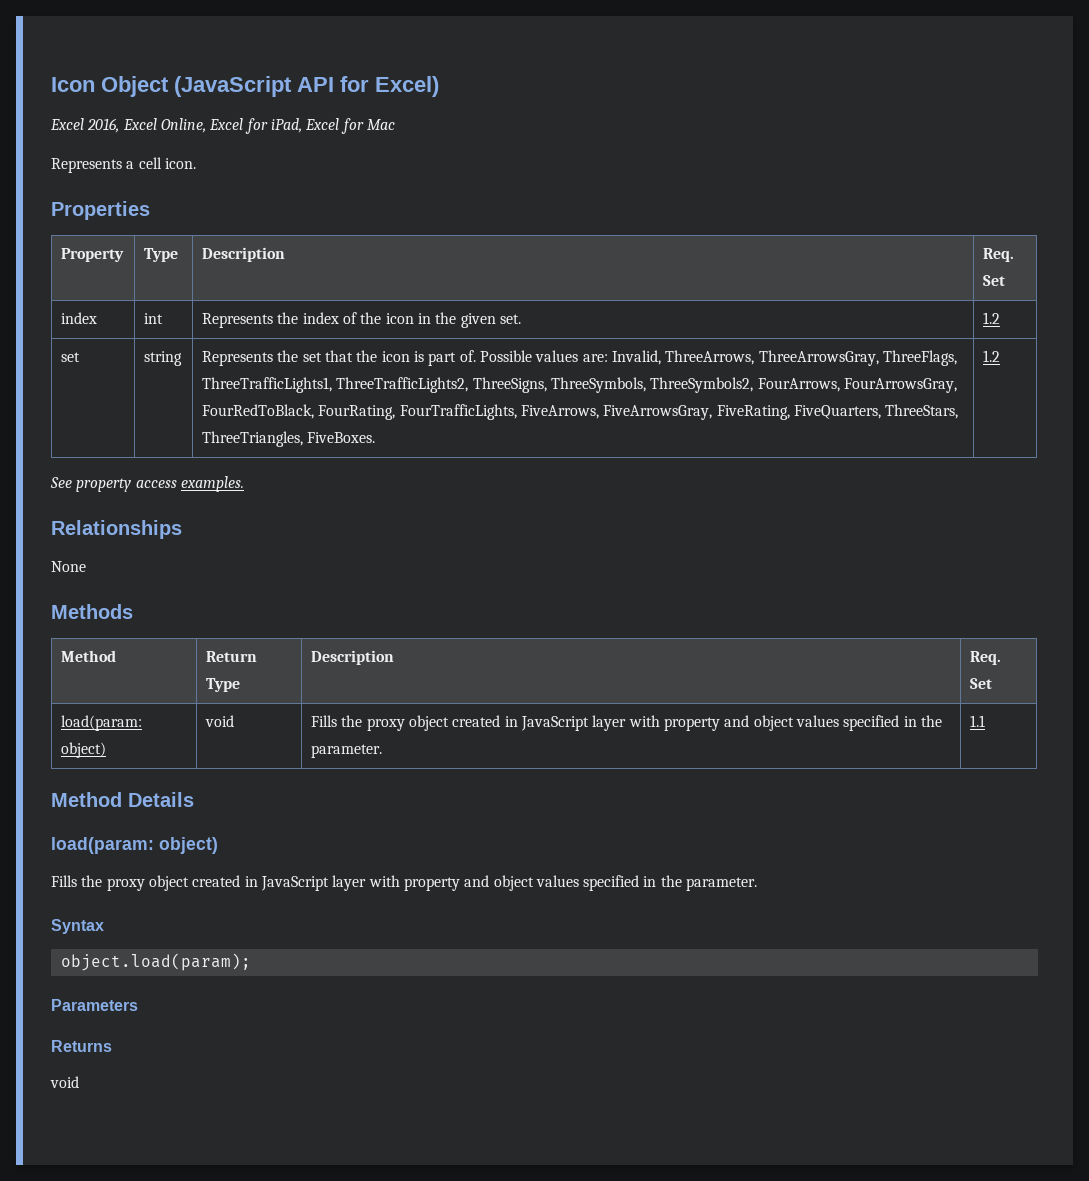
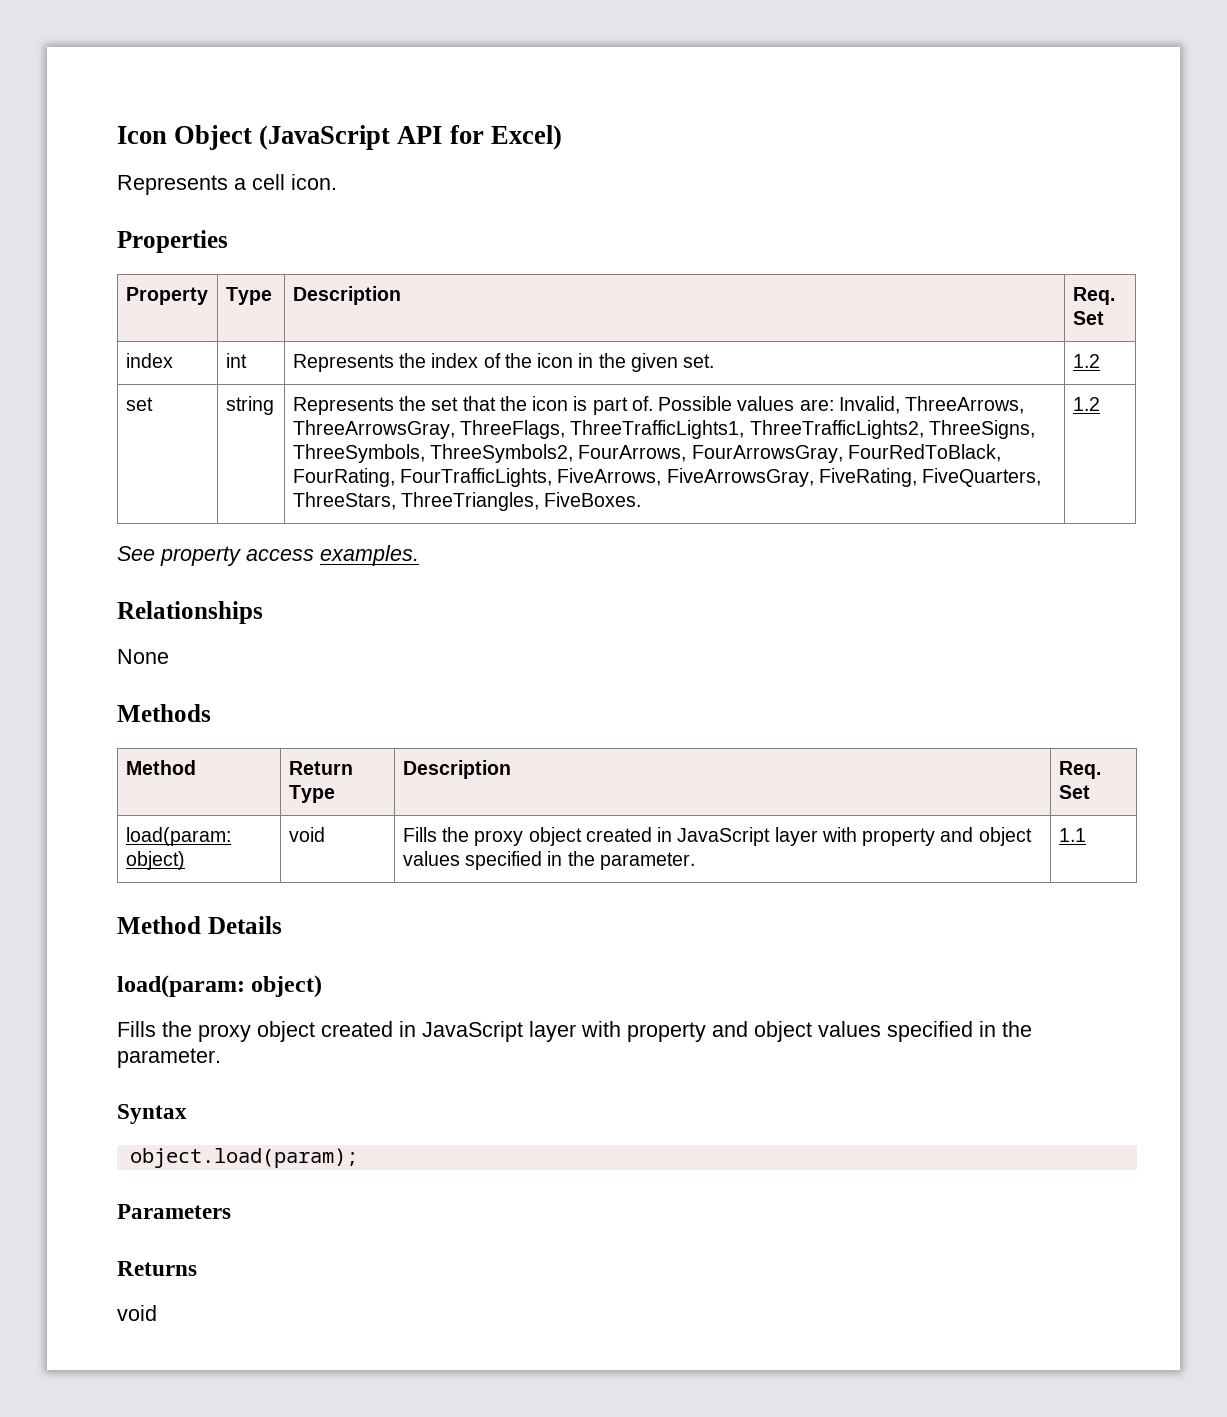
[50,118,395,134] // Excel 2016, Excel Online, Excel for iPad, Excel for Mac -> (562, 137) none

